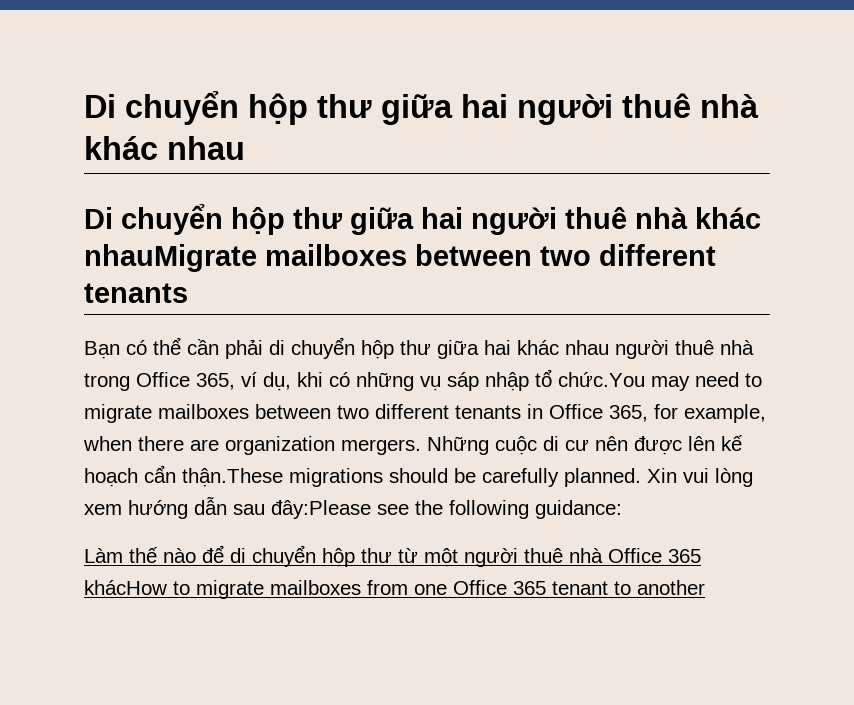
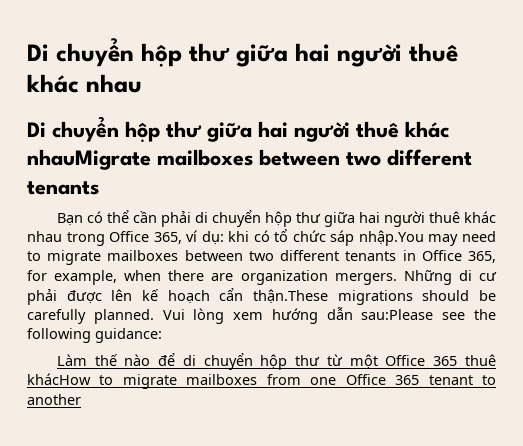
[84,91,759,125] Di chuyển hộp thư giữa hai người thuê nhà -> [27,38,458,67] Di chuyển hộp thư giữa hai người thuê
[635,207,688,229] nhà -> (399, 129) none
[517,340,754,359] khác nhau người thuê nhà -> [383,211,496,227] [27,231,62,242] người thuê khác nhau
[263,372,291,391] dụ, -> [201,231,224,245] dụ:
[356,369,645,391] những vụ sáp nhập tổ chức.You -> [274,229,424,246] tổ chức sáp nhập.You
[495,436,537,455] cuộc -> (452, 277) none
[595,436,628,451] nên -> [27,289,57,305] phải
[647,468,709,483] Xin vui -> [162,309,185,320] Vui
[233,500,371,519] sau đây:Please -> [361,309,434,320] sau:Please
[464,548,701,567] người thuê nhà Office 365 -> [385,354,496,366] Office 365 thuê

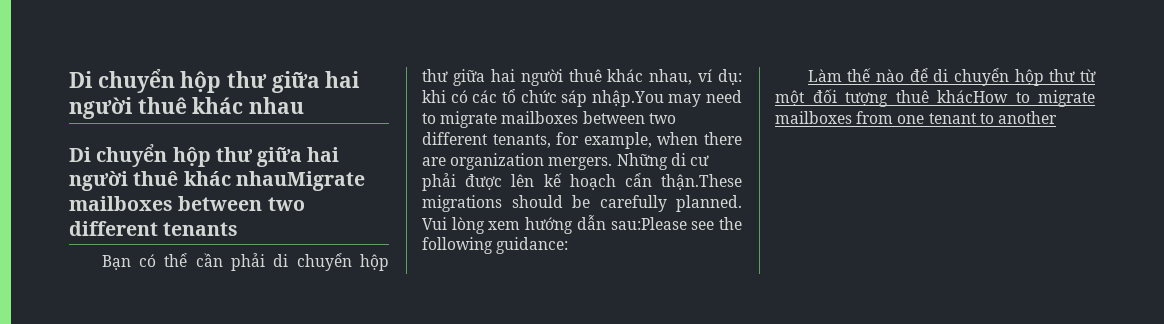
[27,231,182,246] nhau trong Office 365, -> [649,69,693,85] nhau,
(270, 236) none -> [472,90,498,103] các
[345,250,497,263] tenants in Office 365, -> [492,134,551,148] tenants,
[385,355,458,366] Office 365 -> [812,89,888,107] đối tượng
[345,374,420,385] Office 365 -> (925, 119) none

